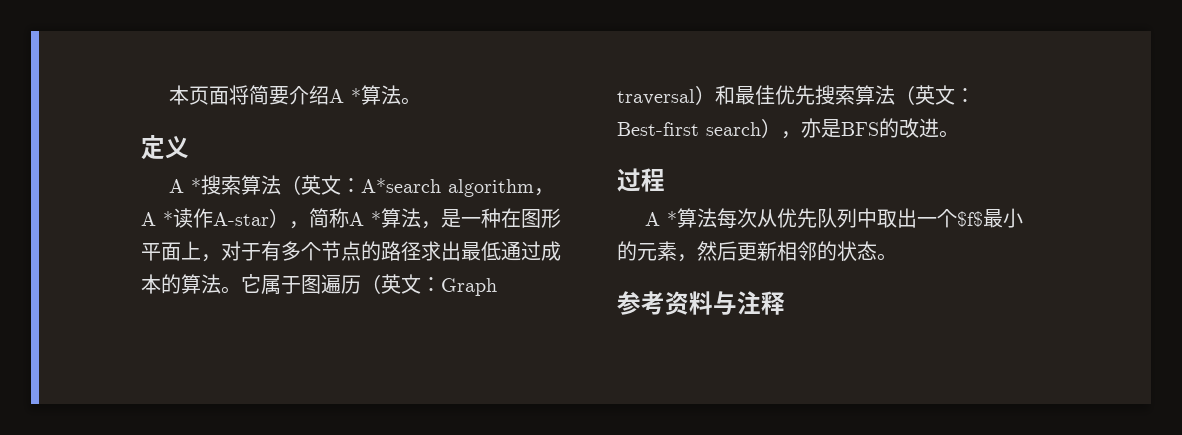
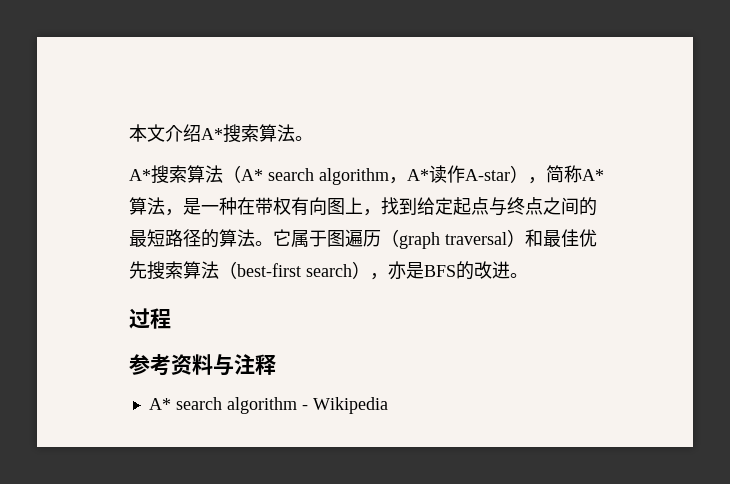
[168,85,421,105] [141,135,189,160] [168,175,554,197] [141,211,173,226] 本页面将简要介绍A *算法。 // 定义 // A *搜索算法（英文：A*search algorithm，A * -> [129,124,313,143] [129,165,429,185] 本文介绍A*搜索算法。 // A*搜索算法（A* search algorithm，A*
[349,211,381,226] A * -> [582,169,604,181] A*
[521,208,561,228] [141,241,561,262] [141,274,161,294] 图形平面上，对于有多个节点的路径求出最低通过成本 -> [255,197,597,216] [129,229,201,247] 带权有向图上，找到给定起点与终点之间的最短路径
[381,274,497,296] 英文：Graph -> [399,232,440,249] graph
[915,85,975,105] [617,122,699,136] 英文：Best-first -> [237,263,301,277] best-first
[644,208,1023,229] [617,241,897,262] // A *算法每次从优先队列中取出一个$f$最小的元素，然后更新相邻的状态。 -> (171, 318) none
(785, 303) none -> [148,397,388,414] // A* search algorithm - Wikipedia

